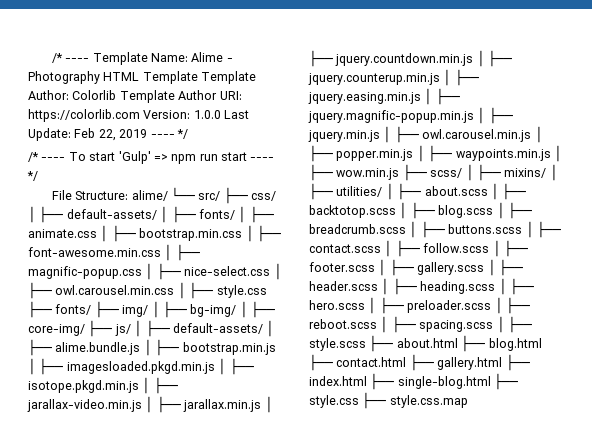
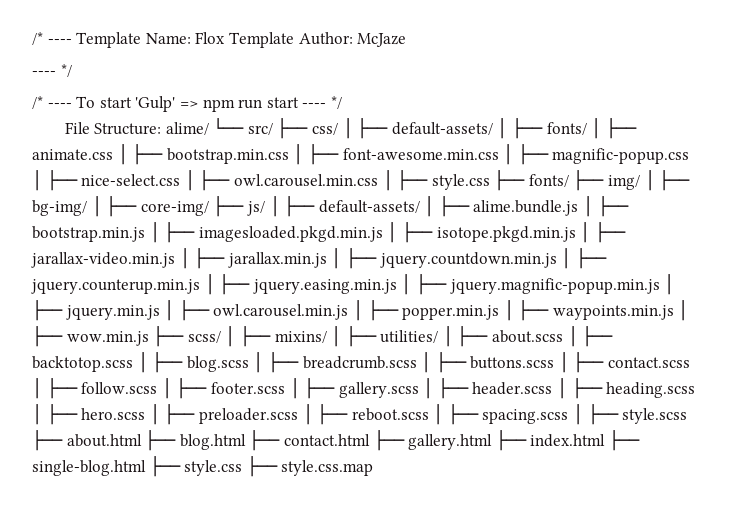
[191,52,233,62] [28,71,257,84] [28,90,242,103] [28,109,250,122] [28,128,148,141] Alime - Photography HTML Template Template Author: Colorlib Template Author URI: https://colorlib.com Version: 1.0.0 Last Update: Feb 22, 2019 -> [195,32,407,48] Flox Template Author: McJaze //

